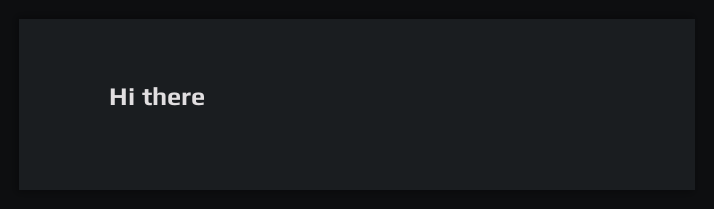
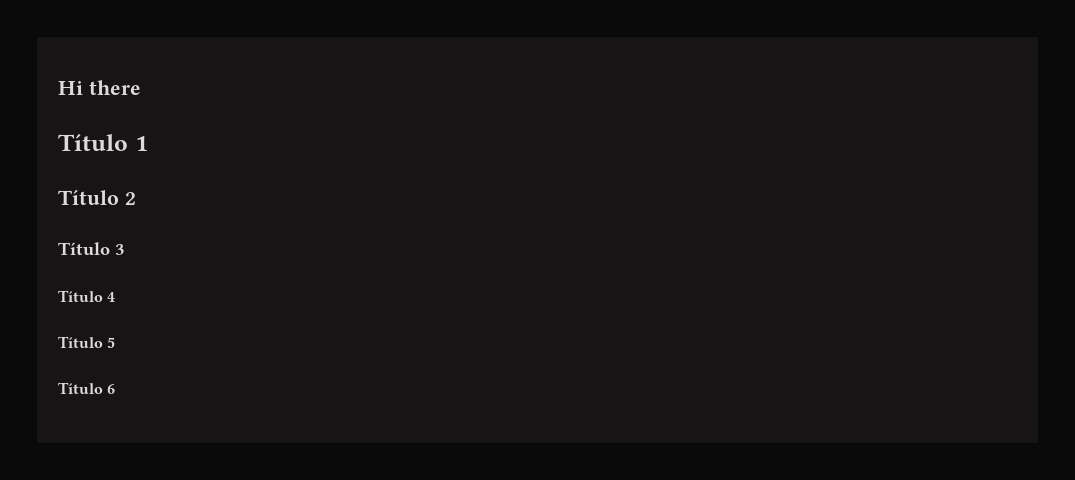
(205, 96) none -> [58,134,148,151] [58,190,136,205] [58,242,125,256] [58,290,116,302] [58,336,116,348] [58,382,116,394] // Título 1 // Título 2 // Título 3 // Título 4 // Título 5 // Título 6

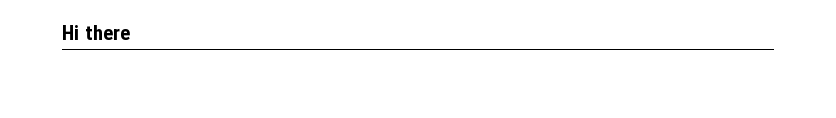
[58,134,148,151] [58,190,136,205] [58,242,125,256] [58,290,116,302] [58,336,116,348] [58,382,116,394] // Título 1 // Título 2 // Título 3 // Título 4 // Título 5 // Título 6 -> (130, 32) none

